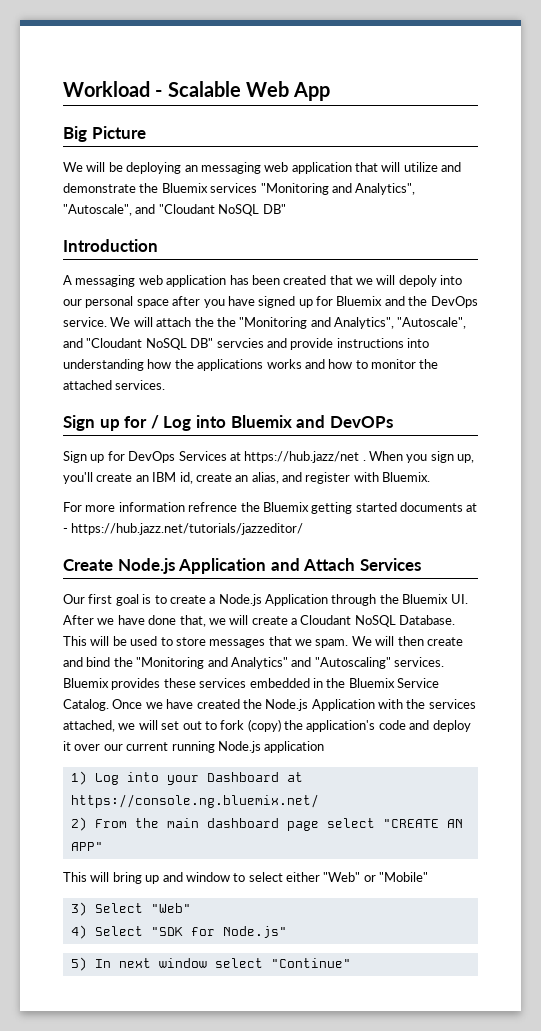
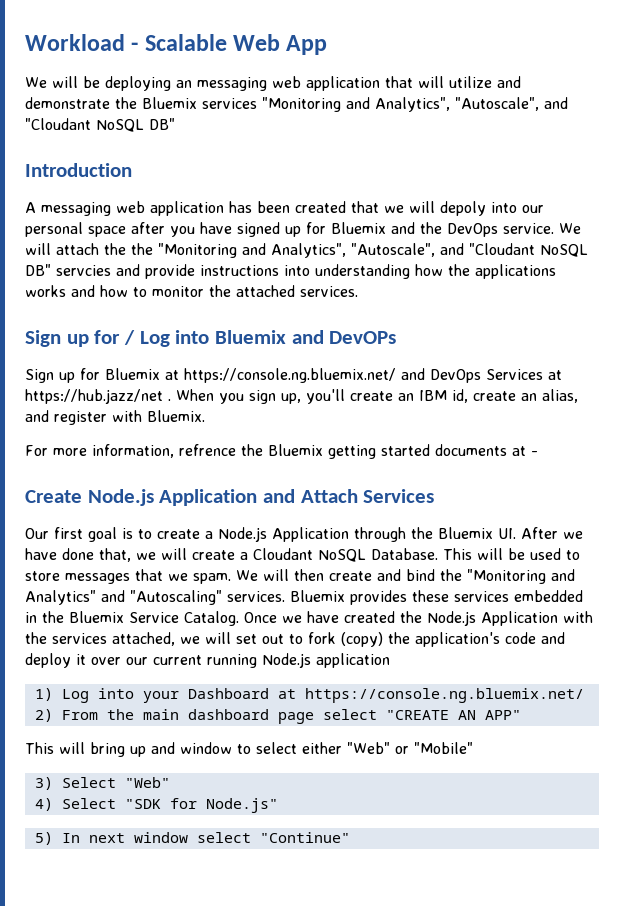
[63,126,146,142] // Big Picture -> (328, 45) none
(125, 456) none -> [105,368,425,383] Bluemix at https://console.ng.bluemix.net/ and
[118,502,185,512] information -> [92,444,174,458] information,
[71,523,304,535] https://hub.jazz.net/tutorials/jazzeditor/ -> (538, 453) none

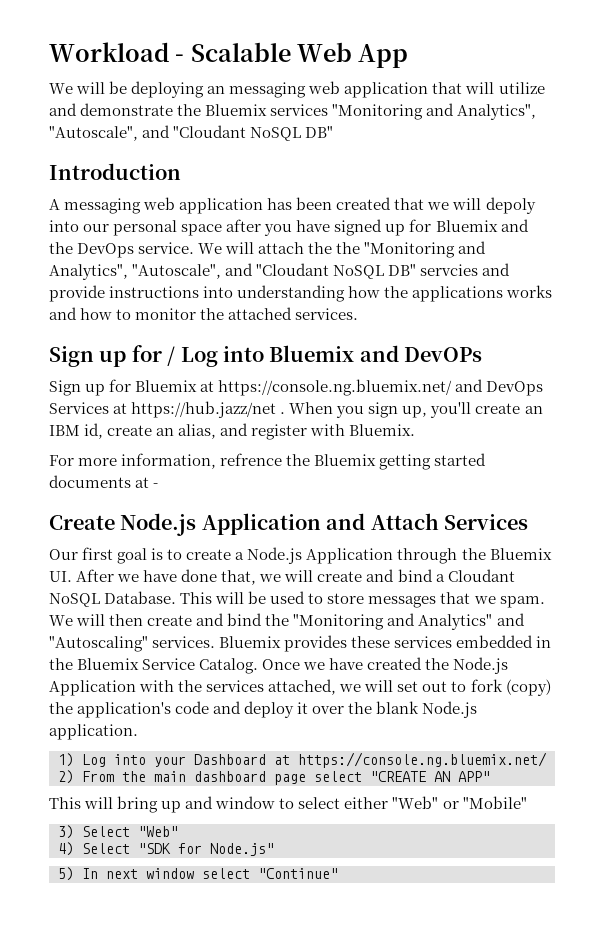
(235, 555) none -> [366,569,433,582] and bind
[126,653,390,668] our current running Node.js application -> [348,701,478,718] [49,724,138,740] the blank Node.js application.

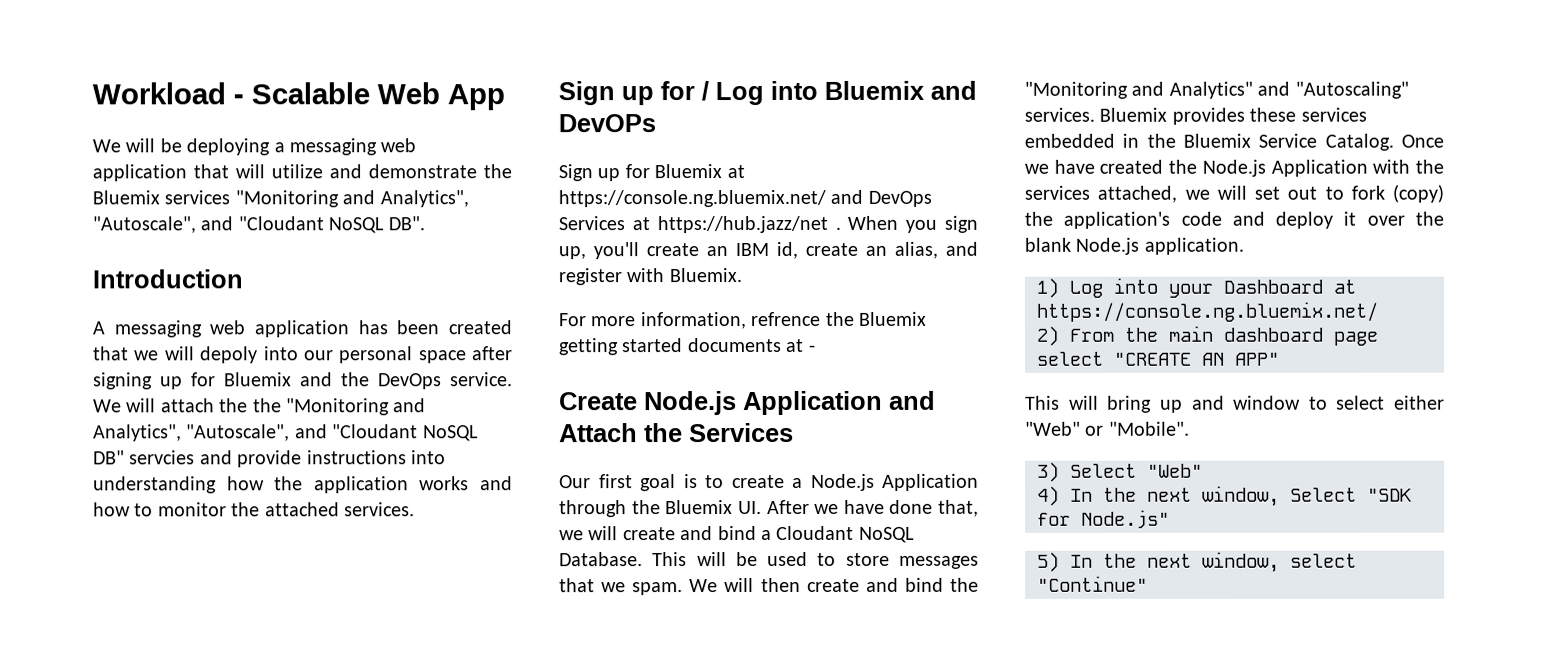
[207,86,226,94] an -> [273,142,285,153] a
[305,126,334,138] DB" -> [387,216,425,231] DB".
[264,219,383,236] you have signed -> [93,372,153,390] signing
[412,286,504,302] applications -> [313,476,409,494] application
(439, 521) none -> [644,423,683,443] the
[462,796,527,809] "Mobile" -> [1108,421,1190,436] "Mobile".
(74, 849) none -> [1070,485,1280,507] In the next window,
[106,868,194,879] next window -> [1103,551,1280,573] the next window,

